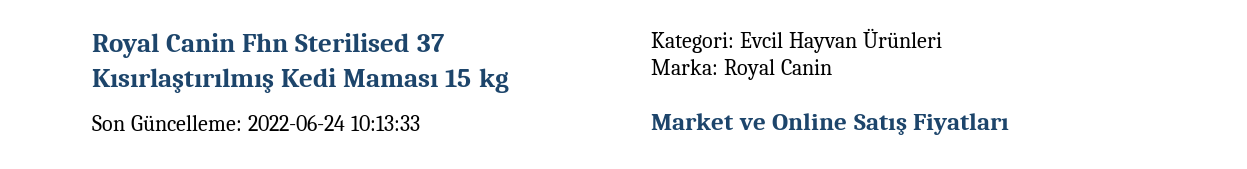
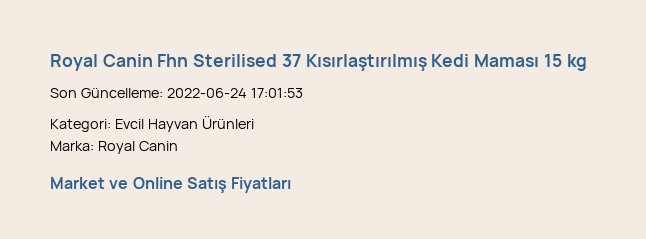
[350,115,420,131] 10:13:33 -> [250,88,303,98] 17:01:53

